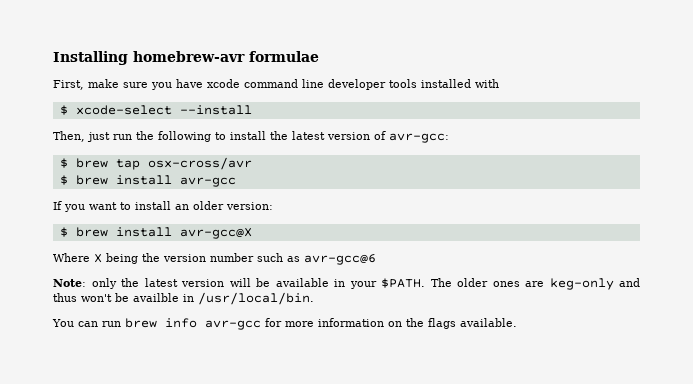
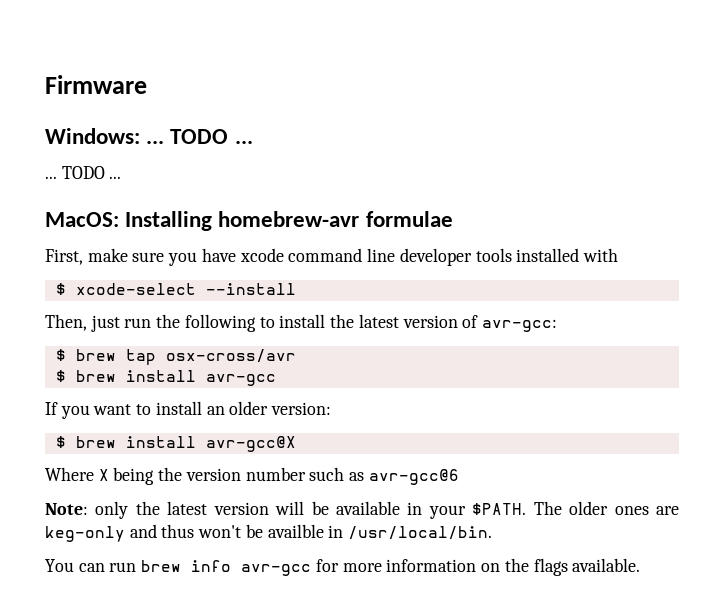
(53, 58) none -> [45,75,147,94] [45,128,253,144] [45,166,122,179] [45,212,119,227] Firmware // Windows: ... TODO ... // ... TODO ... // MacOS:

